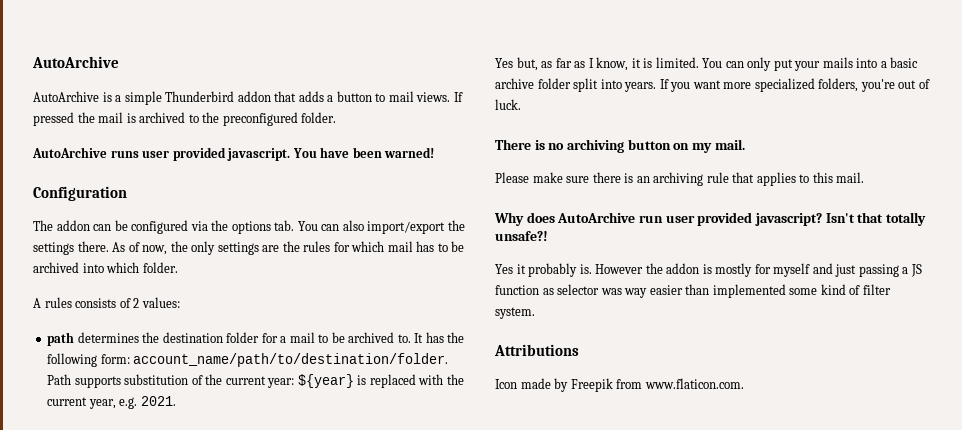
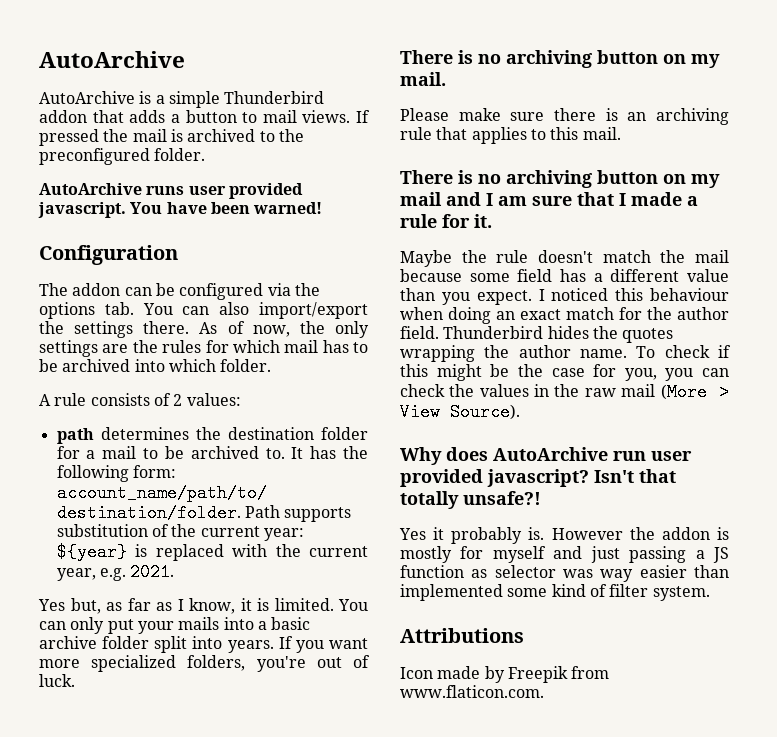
[44,297,72,308] rules -> [54,393,87,406] rule
(865, 177) none -> [400,170,720,188] [400,192,698,206] [400,214,492,228] [400,250,729,267] [400,269,729,282] [400,288,729,305] [400,307,729,324] [400,326,674,343] [400,345,731,362] [400,364,729,381] [400,383,729,401] [400,403,520,421] // There is no archiving button on my mail and I am sure that I made a rule for it. // Maybe the rule doesn't match the mail because some field has a different value than you expect. I noticed this behaviour when doing an exact match for the author field. Thunderbird hides the quotes wrapping the author name. To check if this might be the case for you, you can check the values in the raw mail (More > View Source).

